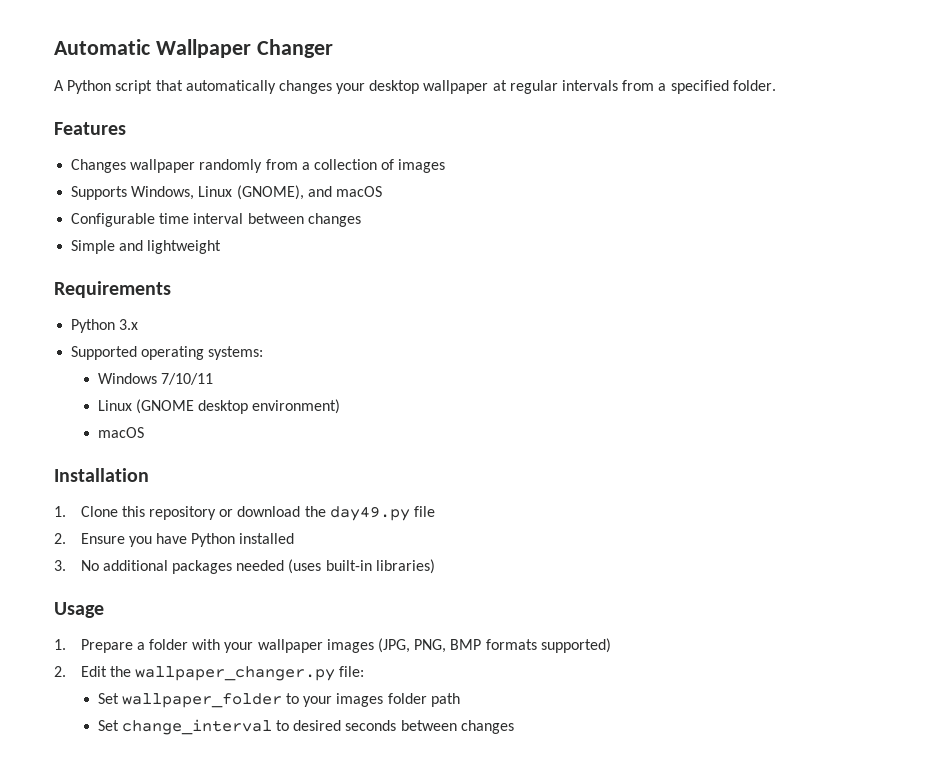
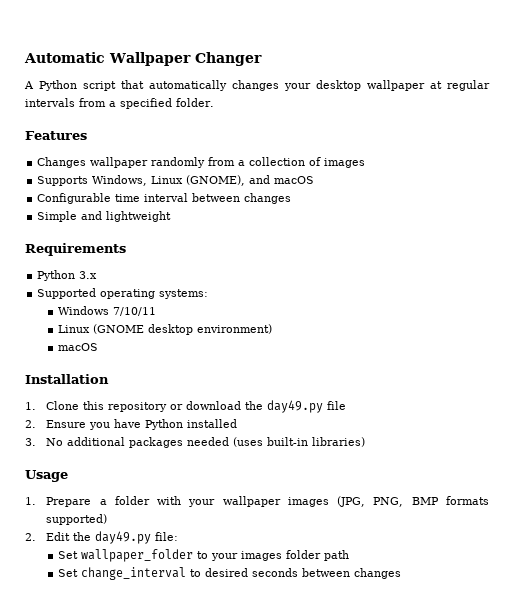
[135,666,336,681] wallpaper_changer.py -> [95,531,152,544] day49.py

